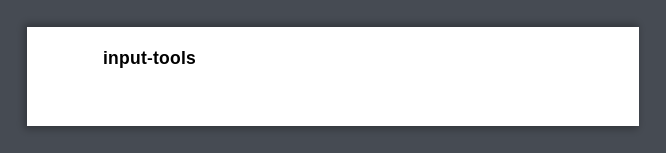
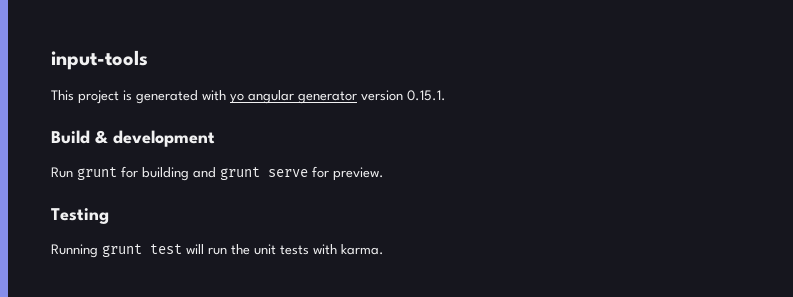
(196, 59) none -> [51,90,446,104] [51,130,215,147] [51,166,384,181] [51,208,109,224] [51,244,384,258] // This project is generated with yo angular generator version 0.15.1. // Build & development // Run grunt for building and grunt serve for preview. // Testing // Running grunt test will run the unit tests with karma.

